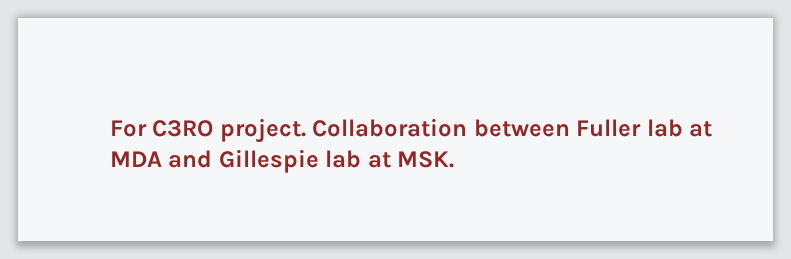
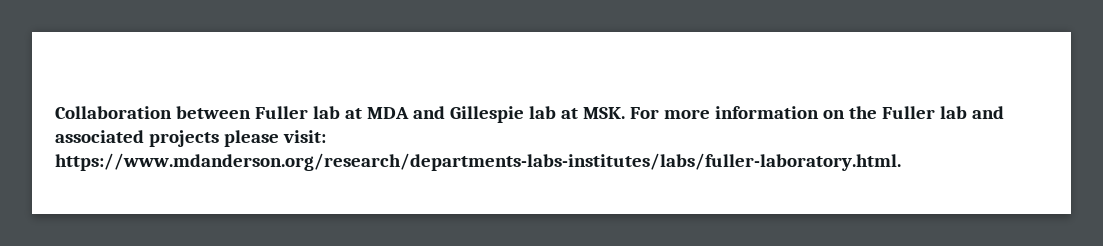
[110,118,306,143] For C3RO project. -> (55, 112) none
(455, 159) none -> [629,106,1004,119] [55,130,326,147] [55,153,901,171] For more information on the Fuller lab and associated projects please visit: https://www.mdanderson.org/research/departments-labs-institutes/labs/fuller-laboratory.html.

